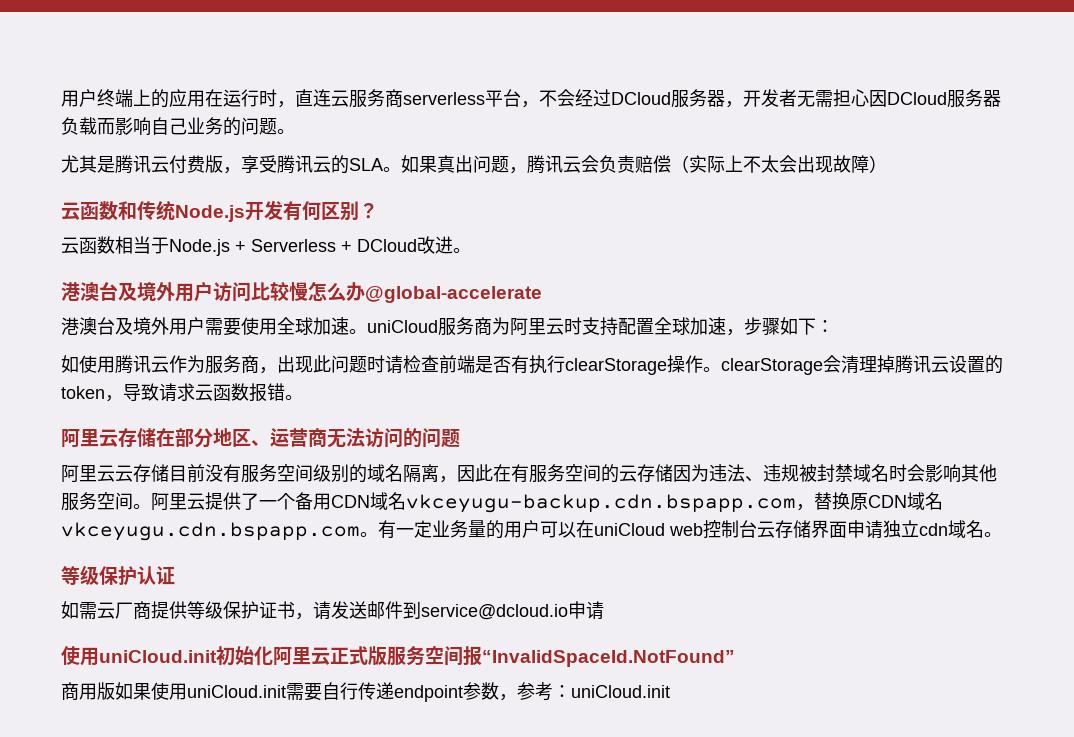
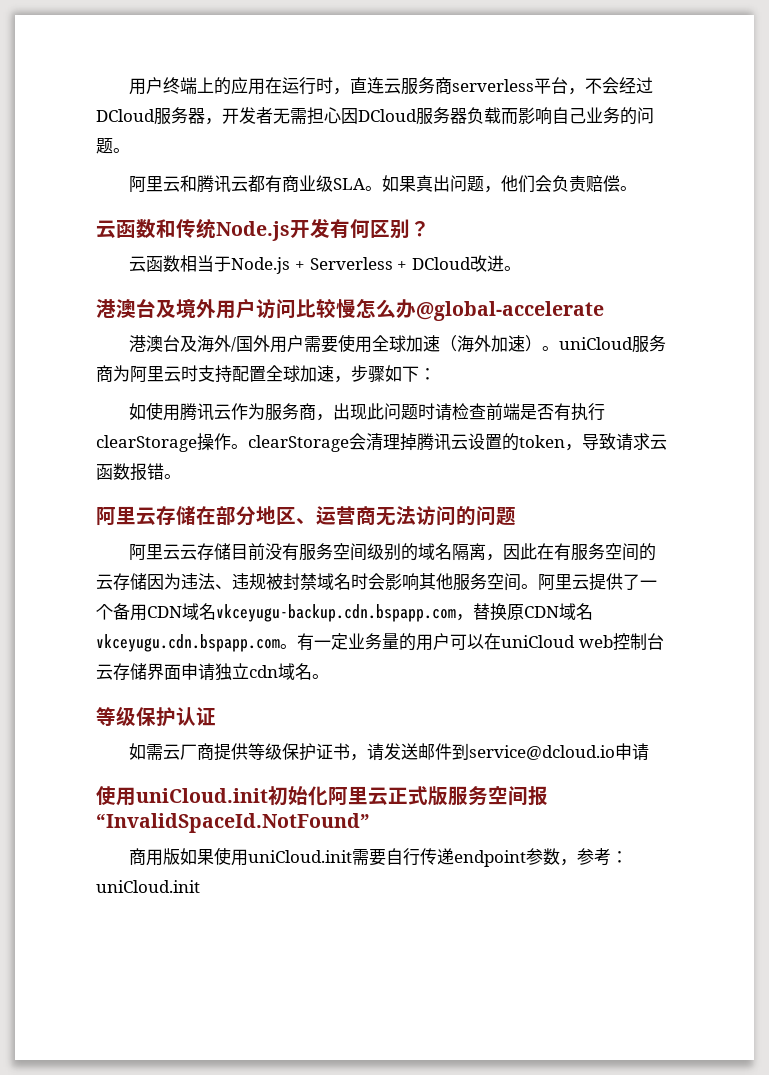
[61,155,349,174] 尤其是腾讯云付费版，享受腾讯云的 -> [129,175,334,193] 阿里云和腾讯云都有商业级
[527,155,581,174] 腾讯云 -> [501,175,536,193] 他们
[671,155,887,173] （实际上不太会出现故障） -> [620,186,638,191] 。
[133,317,151,335] 境 -> [197,335,254,353] 海外/国
(349, 326) none -> [440,335,543,353] （海外加速）

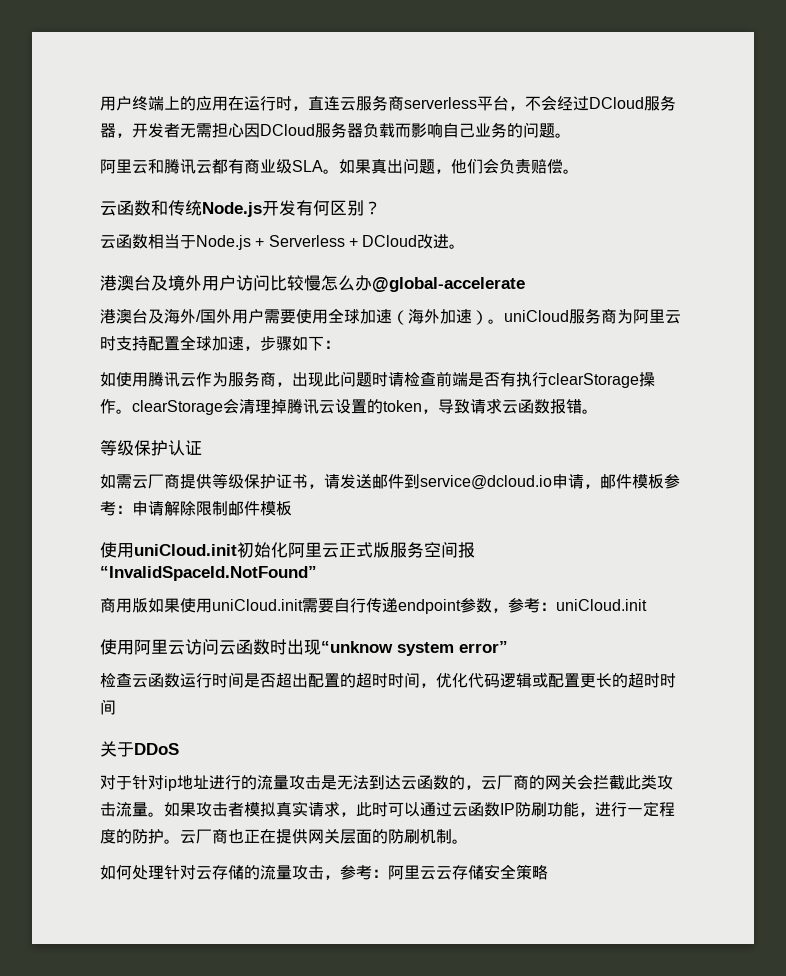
[96,506,516,526] [129,543,657,561] [96,573,657,591] [96,603,593,622] [96,633,664,652] [96,663,329,681] // 阿里云存储在部分地区、运营商无法访问的问题 // 阿里云云存储目前没有服务空间级别的域名隔离，因此在有服务空间的云存储因为违法、违规被封禁域名时会影响其他服务空间。阿里云提供了一个备用CDN域名vkceyugu-backup.cdn.bspapp.com，替换原CDN域名vkceyugu.cdn.bspapp.com。有一定业务量的用户可以在uniCloud web控制台云存储界面申请独立cdn域名。 -> (598, 411) none
(650, 752) none -> [584,474,680,489] [100,501,292,516] ，邮件模板参考：申请解除限制邮件模板
(200, 886) none -> [100,639,508,656] [100,672,676,688] [100,699,116,715] [100,741,179,757] [100,774,673,791] [100,801,675,817] [100,829,468,844] [100,864,548,880] // 使用阿里云访问云函数时出现“unknow system error” // 检查云函数运行时间是否超出配置的超时时间，优化代码逻辑或配置更长的超时时间 // 关于DDoS // 对于针对ip地址进行的流量攻击是无法到达云函数的，云厂商的网关会拦截此类攻击流量。如果攻击者模拟真实请求，此时可以通过云函数IP防刷功能，进行一定程度的防护。云厂商也正在提供网关层面的防刷机制。 // 如何处理针对云存储的流量攻击，参考：阿里云云存储安全策略

